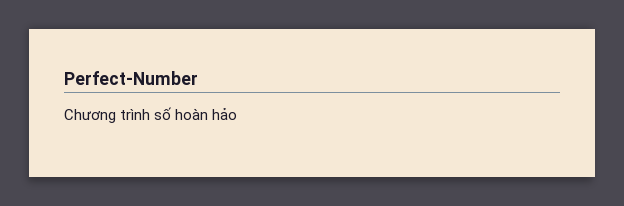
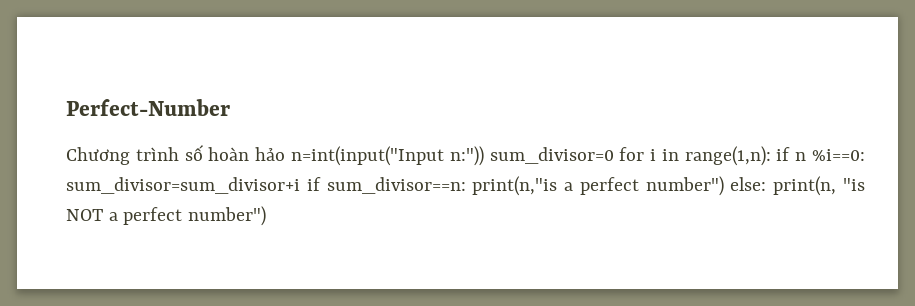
(238, 114) none -> [290,146,866,166] [66,176,866,196] [66,206,267,226] n=int(input("Input n:")) sum_divisor=0 for i in range(1,n): if n %i==0: sum_divisor=sum_divisor+i if sum_divisor==n: print(n,"is a perfect number") else: print(n, "is NOT a perfect number")

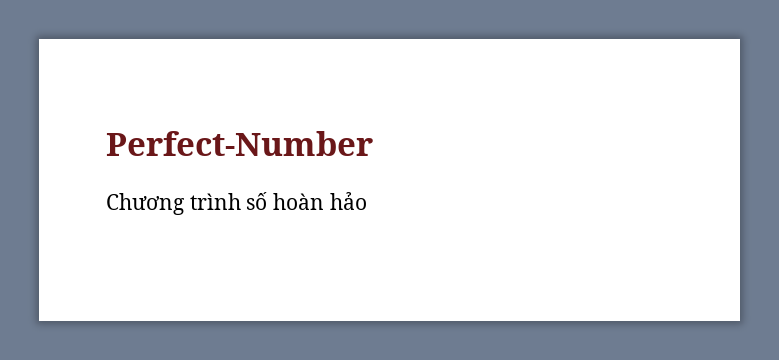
[290,146,866,166] [66,176,866,196] [66,206,267,226] n=int(input("Input n:")) sum_divisor=0 for i in range(1,n): if n %i==0: sum_divisor=sum_divisor+i if sum_divisor==n: print(n,"is a perfect number") else: print(n, "is NOT a perfect number") -> (367, 201) none

